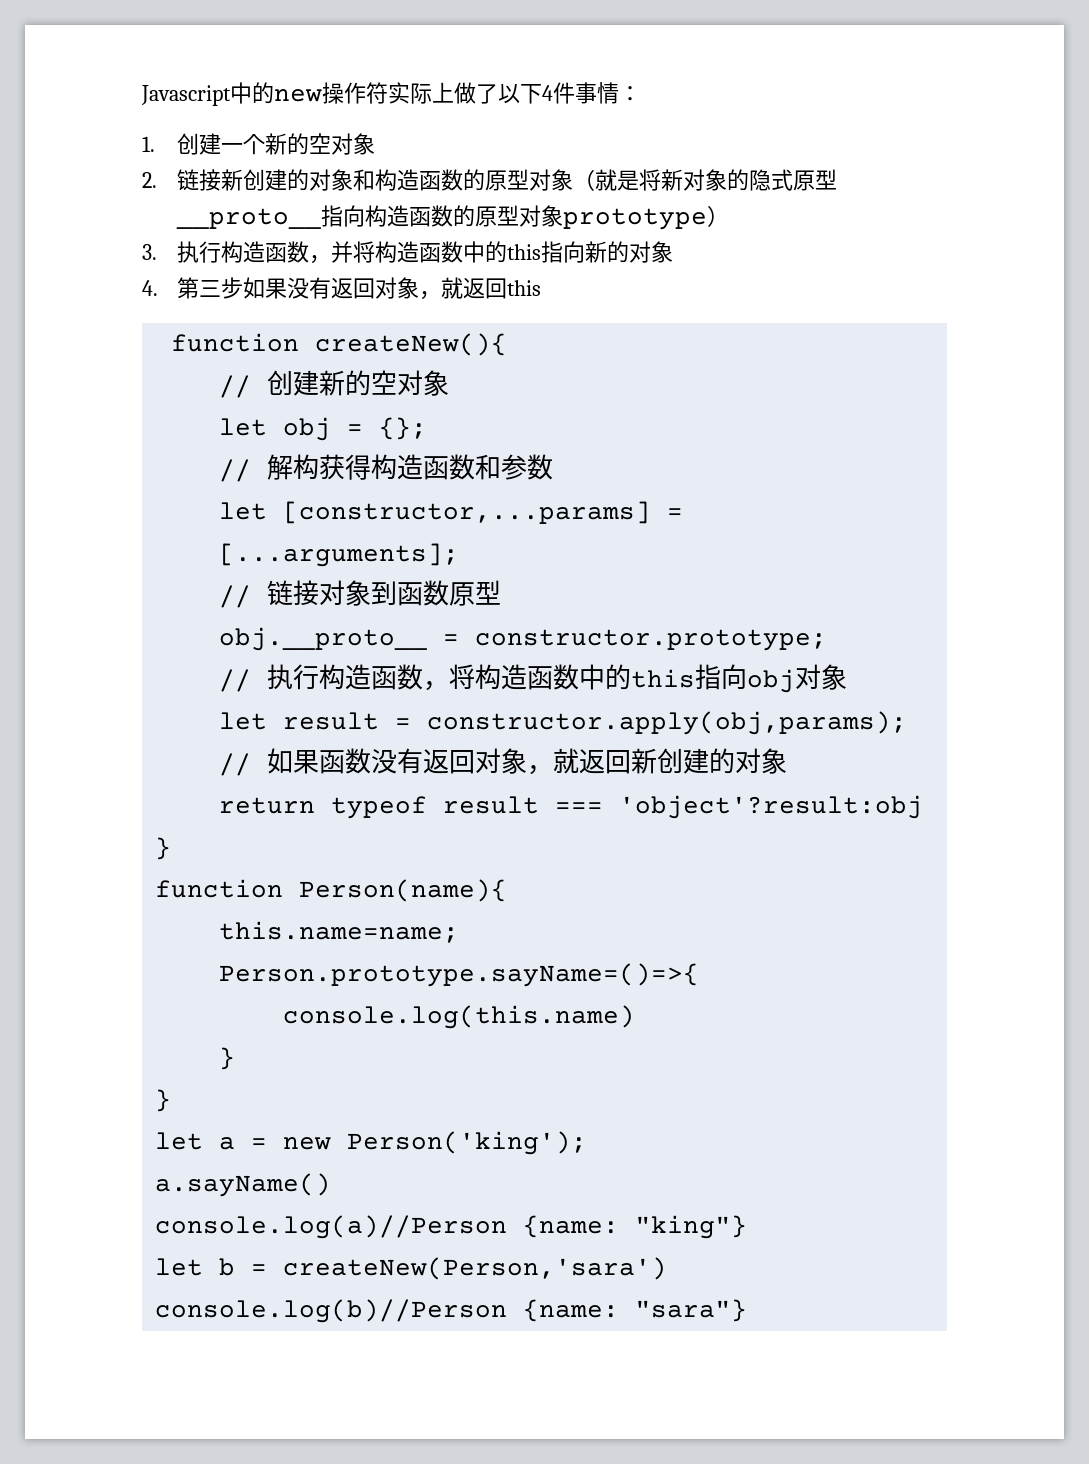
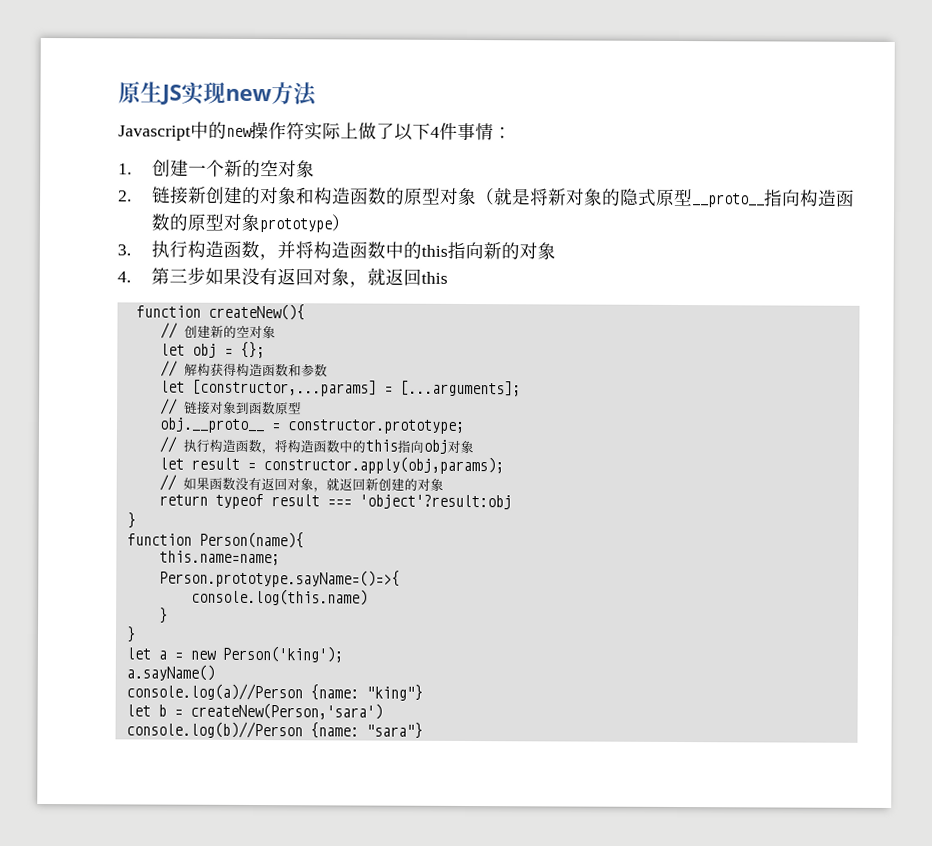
(141, 95) none -> [118,81,318,107] 原生JS实现new方法 //

